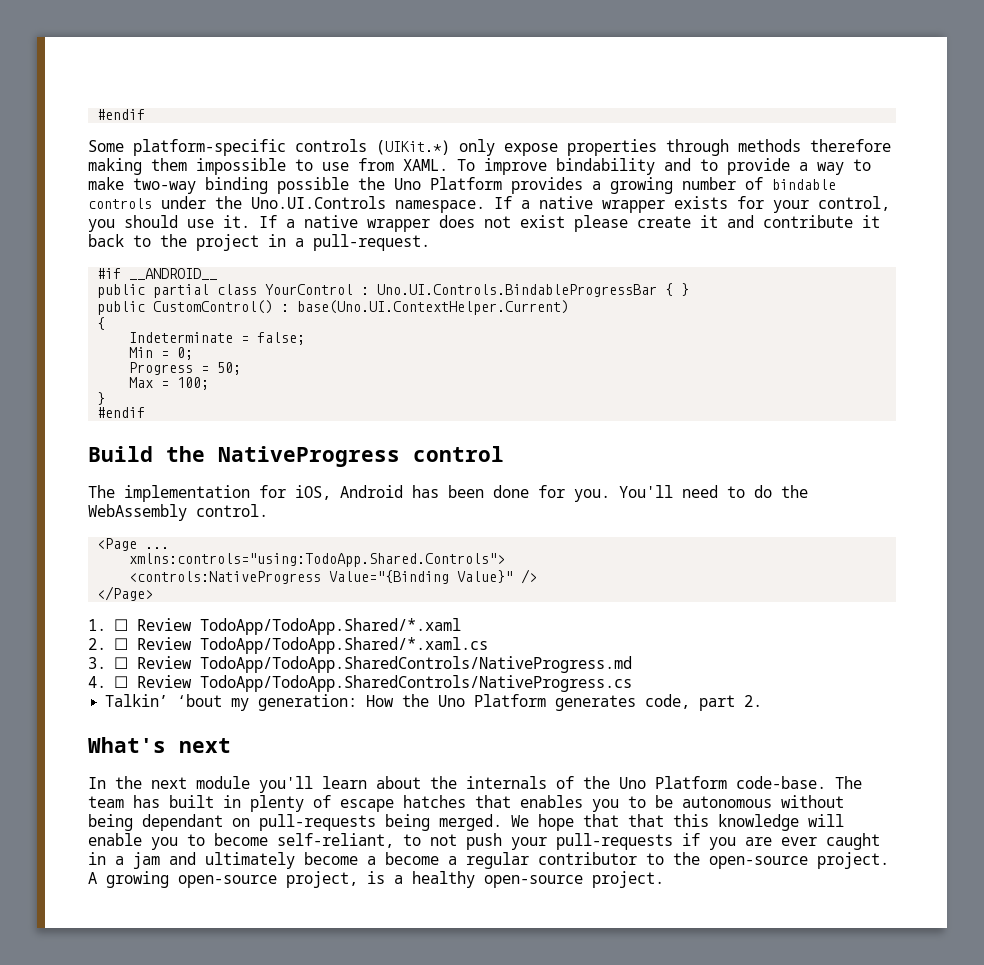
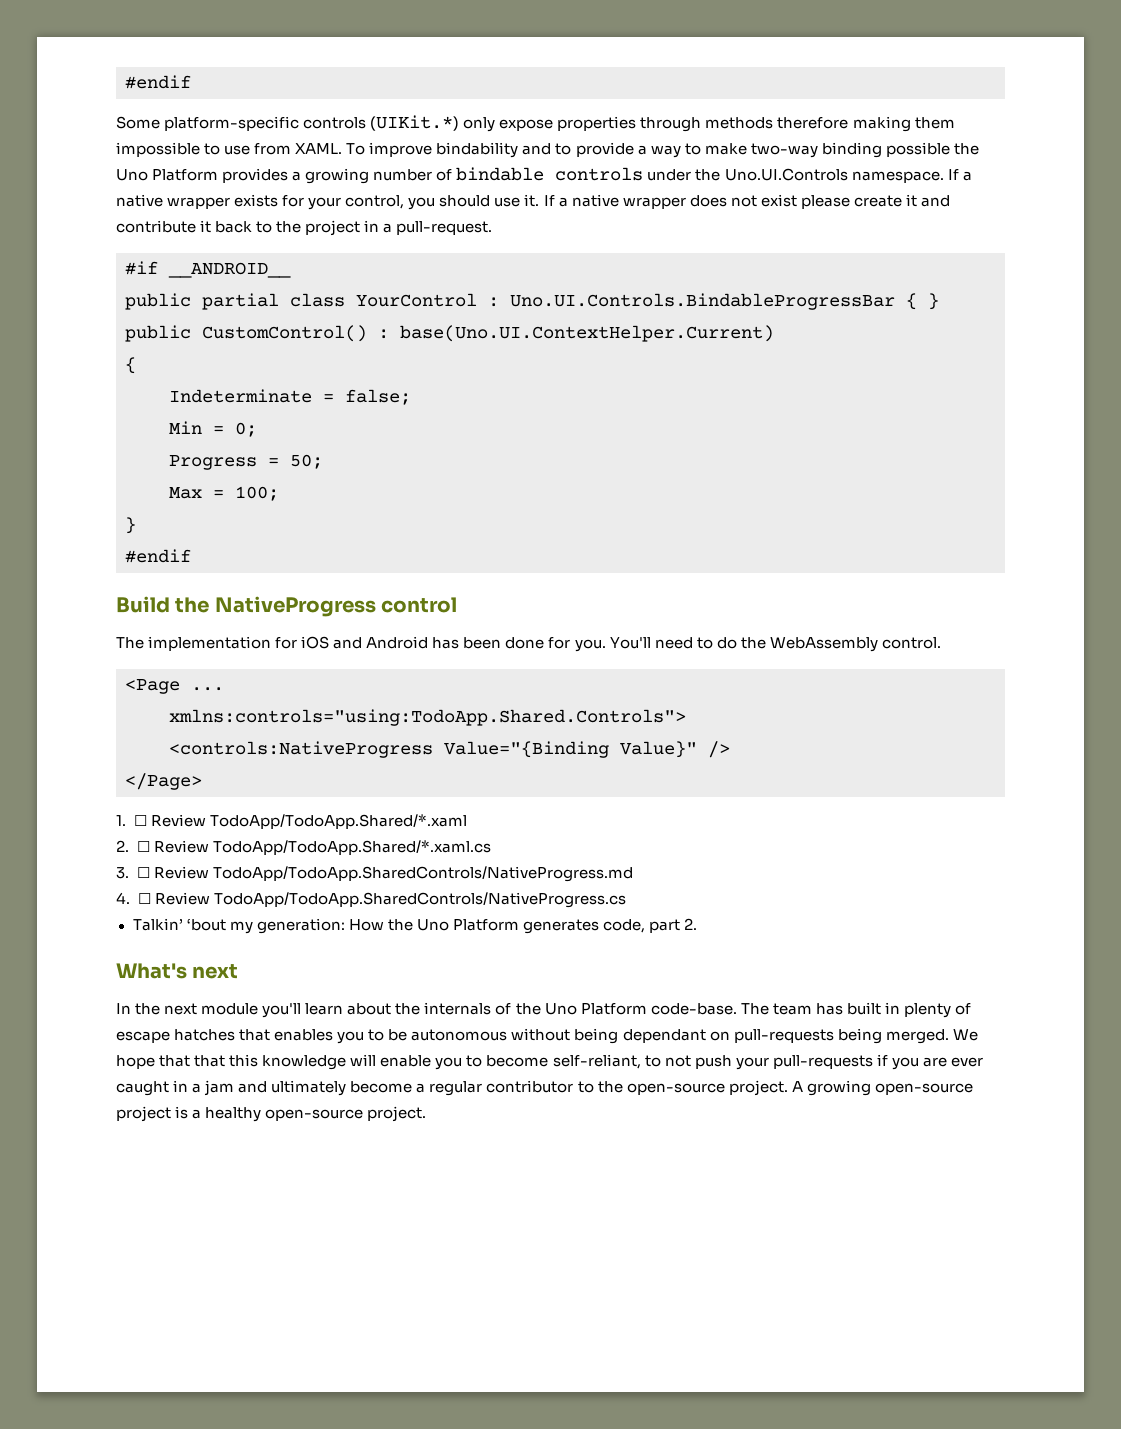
[295,485,331,500] iOS, -> [301,636,363,649] iOS and
[385,852,457,865] become a -> (426, 1088) none
[286,871,358,888] project, -> [116,1106,171,1122] project

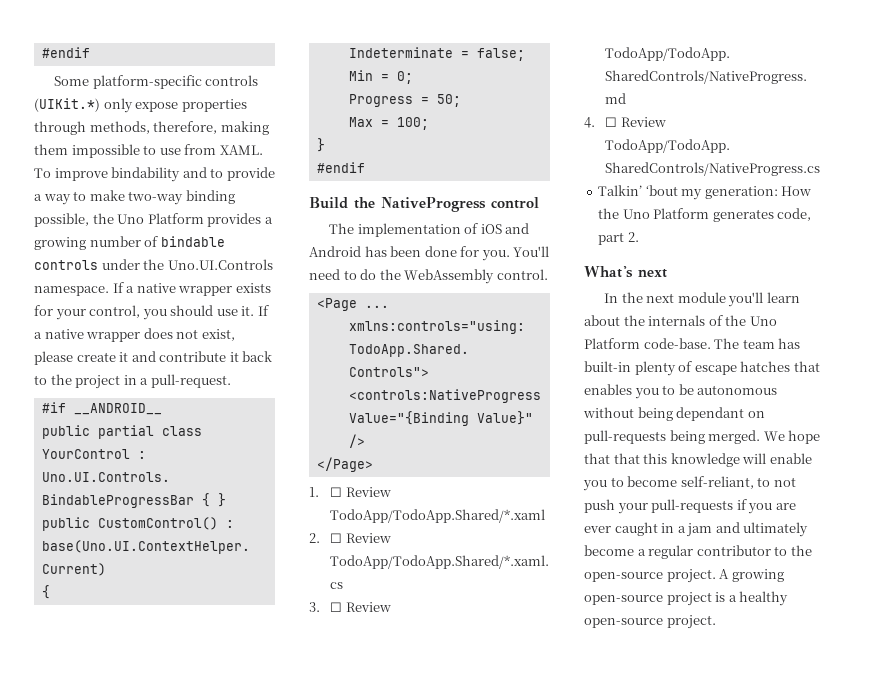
[705,117,849,129] methods therefore -> [89,121,218,134] methods, therefore,
[885,142,950,157] possible -> [34,213,89,227] possible,
[760,194,797,207] exist -> [201,329,235,341] exist,
[275,637,298,649] for -> [464,223,479,234] of
[846,1002,900,1015] built in -> [584,361,631,372] built-in

